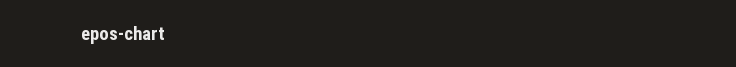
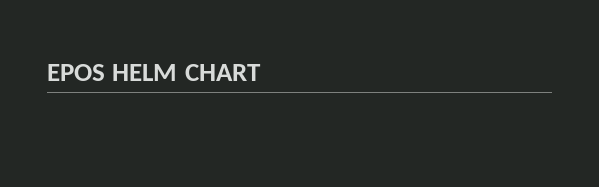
[81,26,165,44] epos-chart -> [47,64,261,81] EPOS HELM CHART

